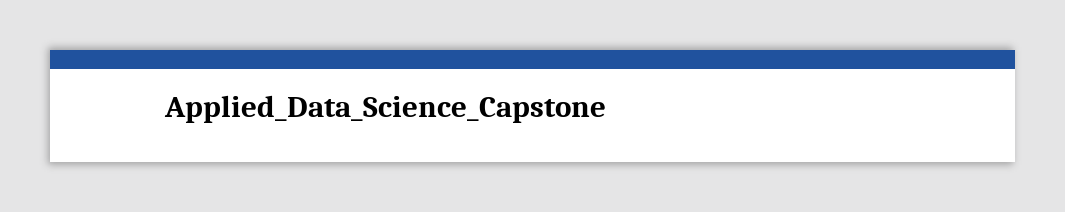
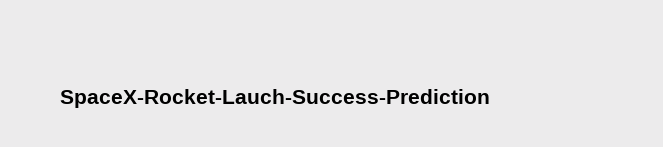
[164,95,606,123] Applied_Data_Science_Capstone -> [60,89,490,108] SpaceX-Rocket-Lauch-Success-Prediction

